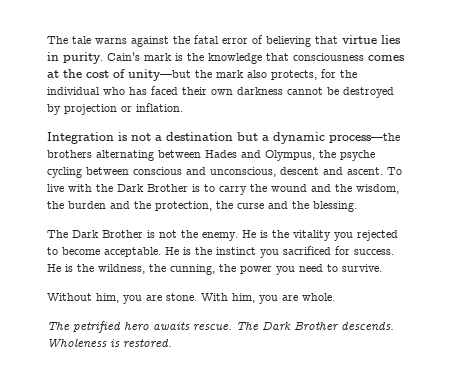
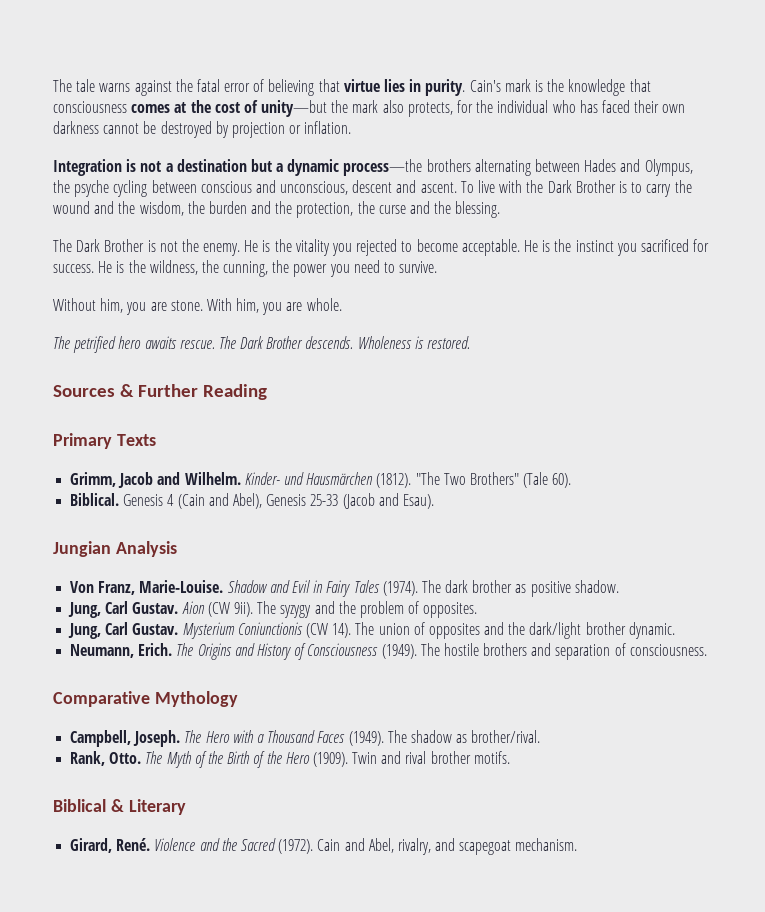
(172, 343) none -> [53,384,267,400] [53,433,156,449] [70,472,572,488] [70,493,434,509] [53,541,177,557] [70,580,619,597] [68,601,478,618] [68,622,675,639] [70,643,707,660] [53,691,238,707] [70,730,541,747] [70,751,510,768] [53,799,186,815] [70,838,578,855] // Sources & Further Reading // Primary Texts // Grimm, Jacob and Wilhelm. Kinder- und Hausmärchen (1812). "The Two Brothers" (Tale 60). // Biblical. Genesis 4 (Cain and Abel), Genesis 25-33 (Jacob and Esau). // Jungian Analysis // Von Franz, Marie-Louise. Shadow and Evil in Fairy Tales (1974). The dark brother as positive shadow. // Jung, Carl Gustav. Aion (CW 9ii). The syzygy and the problem of opposites. // Jung, Carl Gustav. Mysterium Coniunctionis (CW 14). The union of opposites and the dark/light brother dynamic. // Neumann, Erich. The Origins and History of Consciousness (1949). The hostile brothers and separation of consciousness. // Comparative Mythology // Campbell, Joseph. The Hero with a Thousand Faces (1949). The shadow as brother/rival. // Rank, Otto. The Myth of the Birth of the Hero (1909). Twin and rival brother motifs. // Biblical & Literary // Girard, René. Violence and the Sacred (1972). Cain and Abel, rivalry, and scapegoat mechanism.

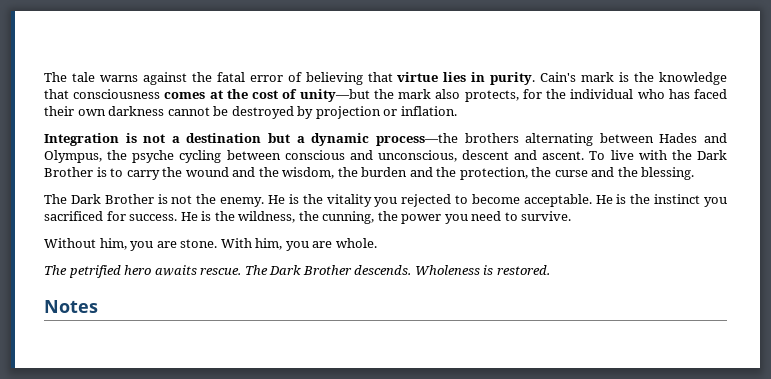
[53,384,267,400] [53,433,156,449] [70,472,572,488] [70,493,434,509] [53,541,177,557] [70,580,619,597] [68,601,478,618] [68,622,675,639] [70,643,707,660] [53,691,238,707] [70,730,541,747] [70,751,510,768] [53,799,186,815] [70,838,578,855] Sources & Further Reading // Primary Texts // Grimm, Jacob and Wilhelm. Kinder- und Hausmärchen (1812). "The Two Brothers" (Tale 60). // Biblical. Genesis 4 (Cain and Abel), Genesis 25-33 (Jacob and Esau). // Jungian Analysis // Von Franz, Marie-Louise. Shadow and Evil in Fairy Tales (1974). The dark brother as positive shadow. // Jung, Carl Gustav. Aion (CW 9ii). The syzygy and the problem of opposites. // Jung, Carl Gustav. Mysterium Coniunctionis (CW 14). The union of opposites and the dark/light brother dynamic. // Neumann, Erich. The Origins and History of Consciousness (1949). The hostile brothers and separation of consciousness. // Comparative Mythology // Campbell, Joseph. The Hero with a Thousand Faces (1949). The shadow as brother/rival. // Rank, Otto. The Myth of the Birth of the Hero (1909). Twin and rival brother motifs. // Biblical & Literary // Girard, René. Violence and the Sacred (1972). Cain and Abel, rivalry, and scapegoat mechanism. -> [44,300,98,313] Notes

